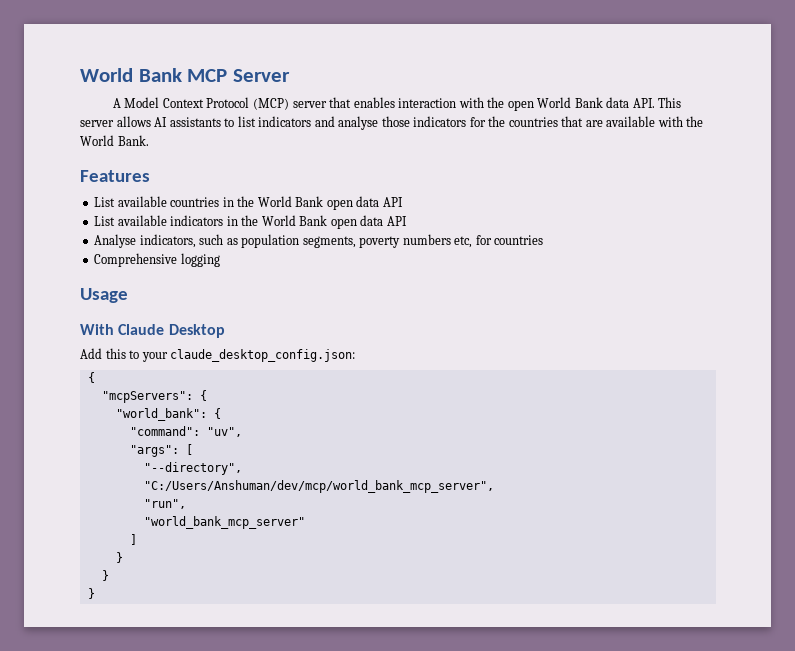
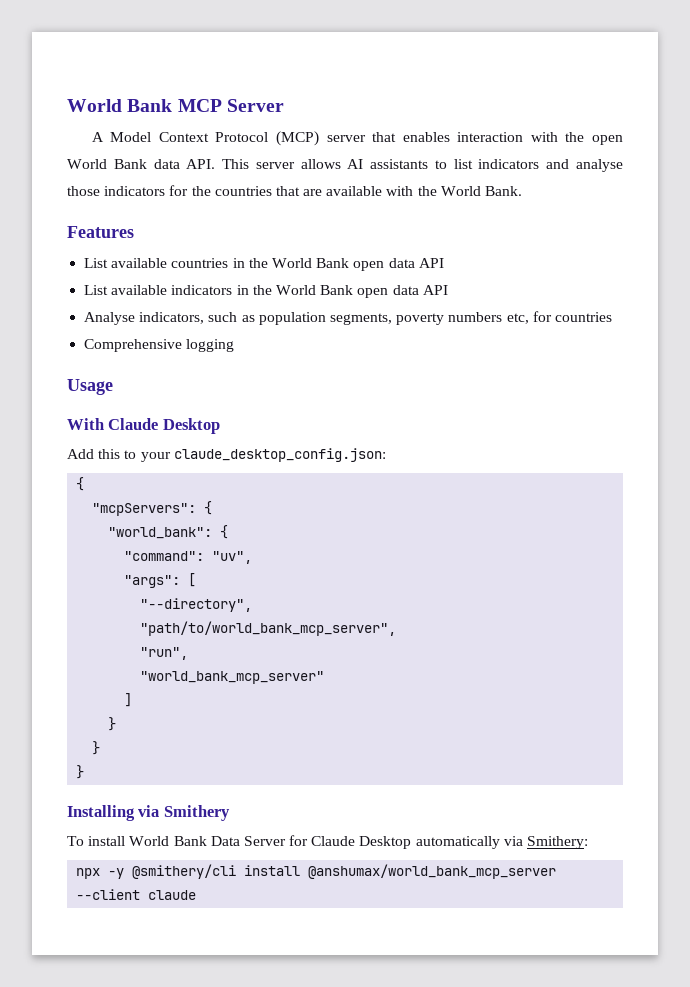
[143,480,494,493] "C:/Users/Anshuman/dev/mcp/world_bank_mcp_server", -> [140,621,397,636] "path/to/world_bank_mcp_server",
(95, 593) none -> [67,805,230,821] [67,835,589,849] [76,864,557,879] [76,889,197,900] // Installing via Smithery // To install World Bank Data Server for Claude Desktop automatically via Smithery: // npx -y @smithery/cli install @anshumax/world_bank_mcp_server --client claude

